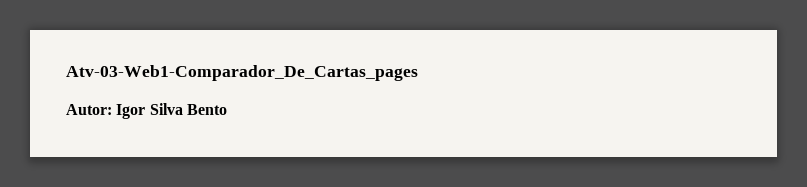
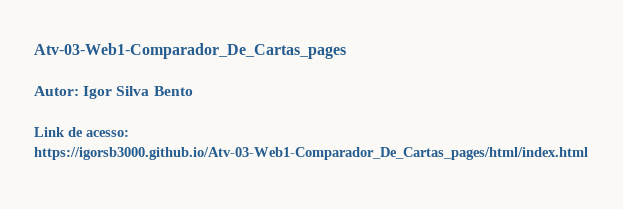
(227, 109) none -> [34,127,129,137] [34,147,588,160] // Link de acesso: https://igorsb3000.github.io/Atv-03-Web1-Comparador_De_Cartas_pages/html/index.html

